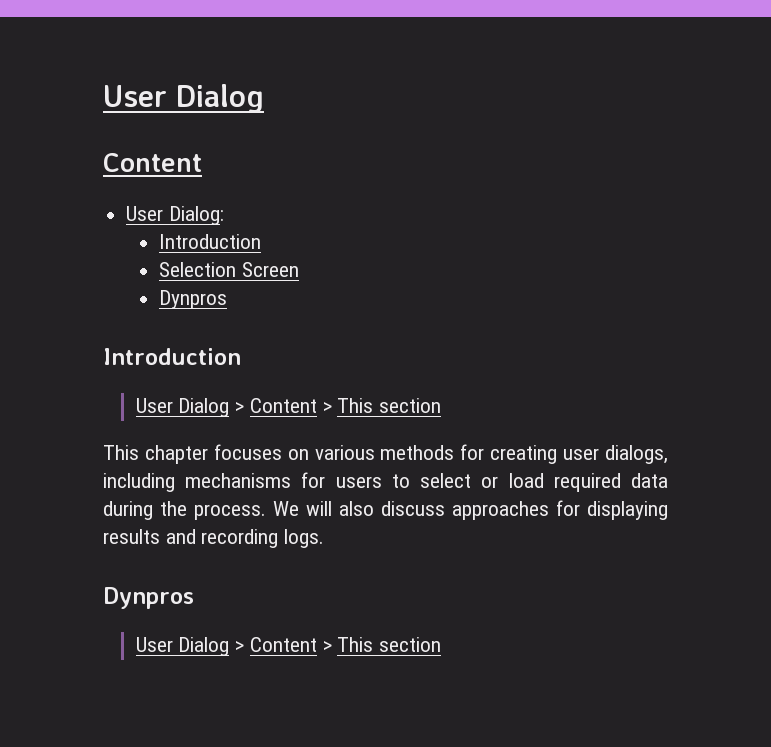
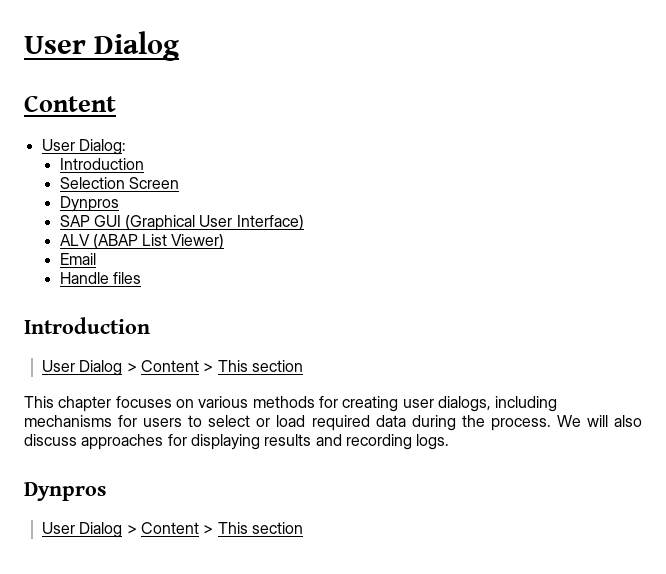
(227, 299) none -> [59,215,304,231] [59,234,225,249] [59,253,96,265] [59,272,141,284] // SAP GUI (Graphical User Interface) // ALV (ABAP List Viewer) // Email // Handle files

